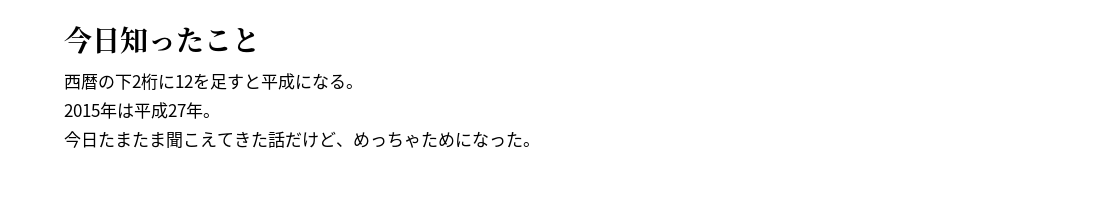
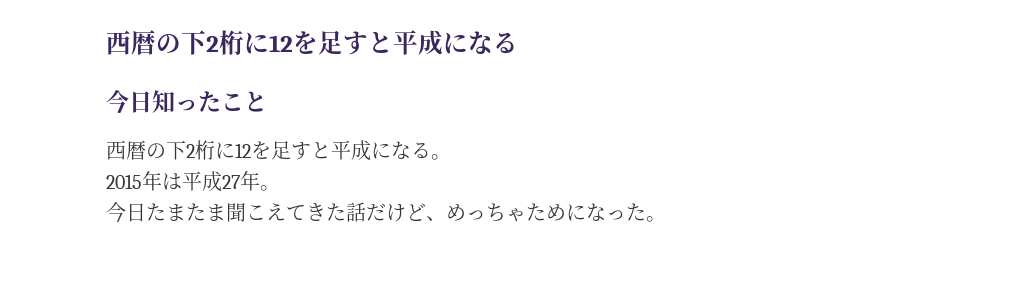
(64, 40) none -> [106,30,518,55] 西暦の下2桁に12を足すと平成になる //

